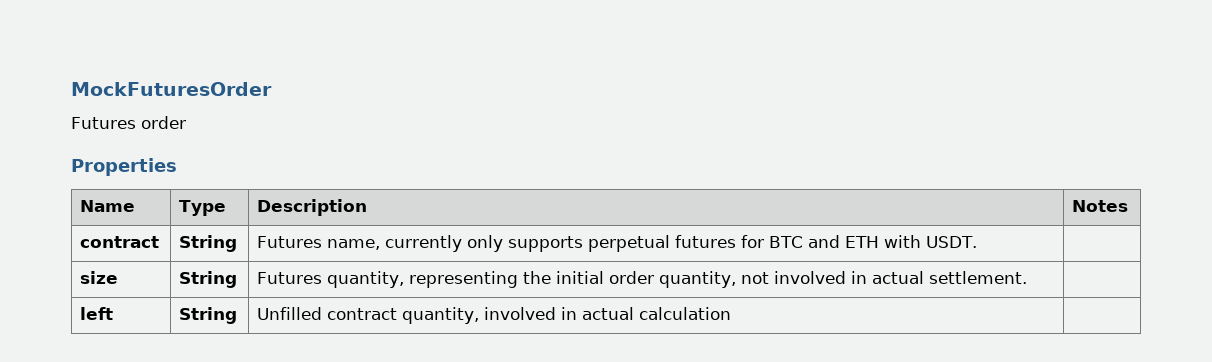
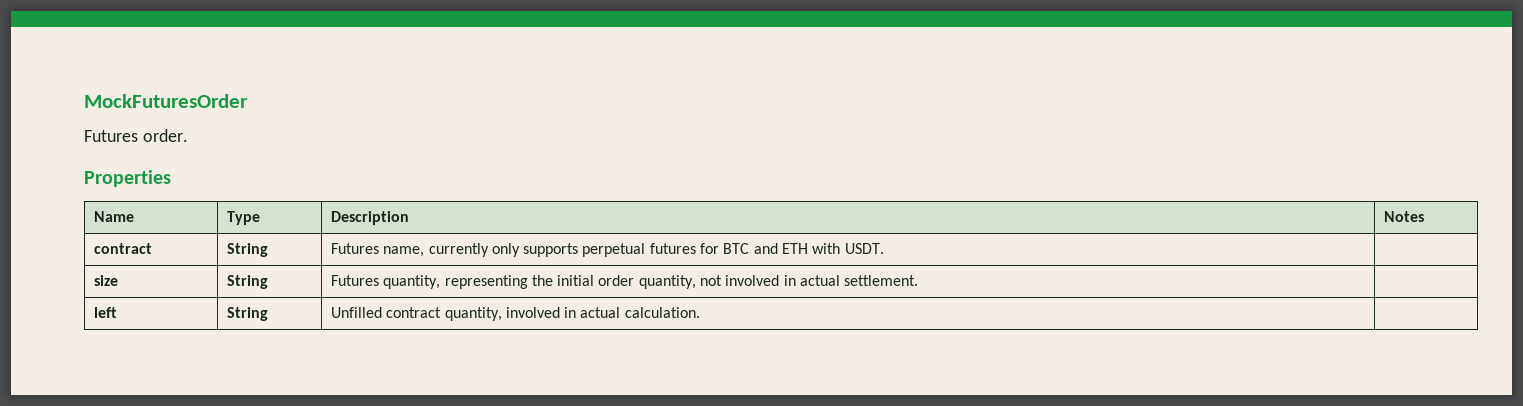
[140,116,186,129] order -> [142,129,188,142] order.
[638,307,731,320] calculation -> [624,307,700,318] calculation.

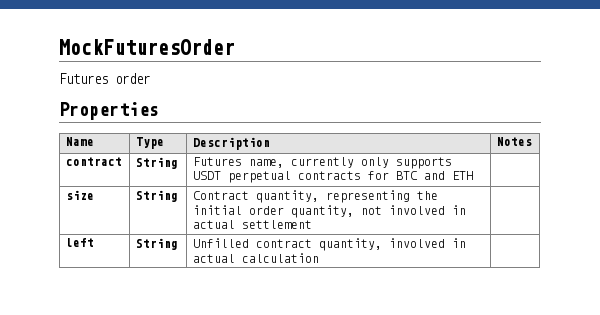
[142,129,188,142] order. -> [115,73,150,84] order
[582,243,696,257] perpetual futures -> [192,171,361,183] USDT perpetual contracts
[812,243,884,254] with USDT. -> (473, 175) none
[330,275,379,286] Futures -> [192,191,249,200] Contract
[844,275,919,286] settlement. -> [241,220,312,229] settlement
[624,307,700,318] calculation. -> [241,253,319,263] calculation

